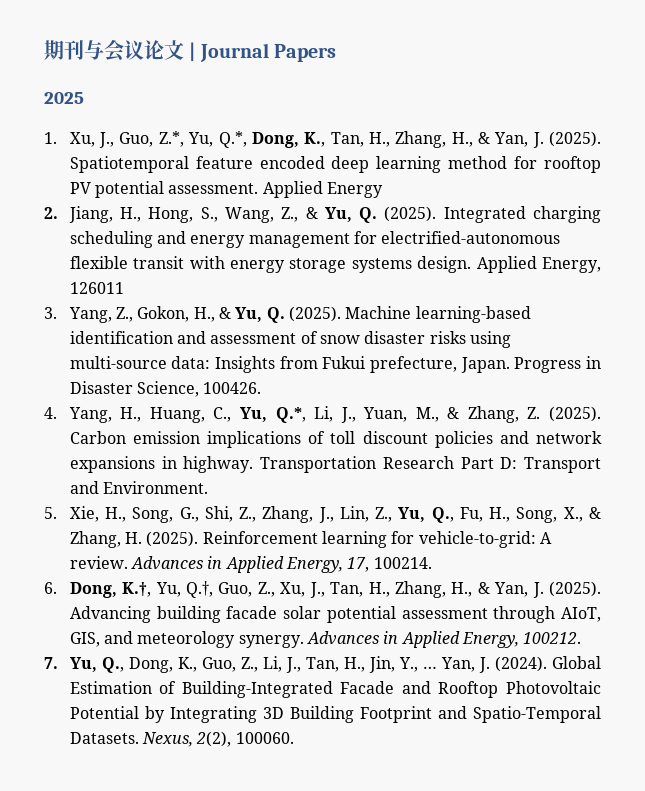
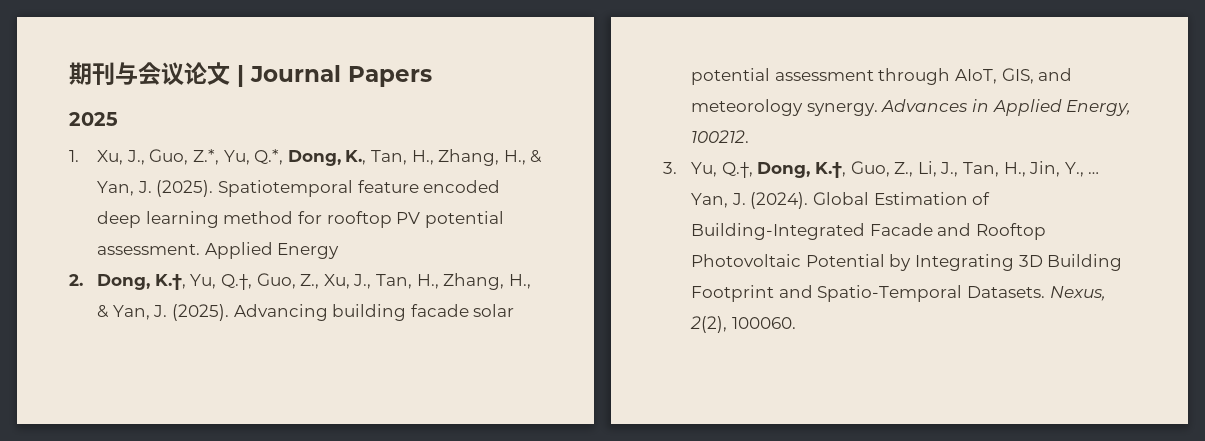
[68,206,601,223] [69,231,561,248] [69,256,601,273] [69,282,124,294] [44,306,531,323] [69,331,512,348] [69,356,601,373] [69,381,262,397] [44,406,602,423] [69,431,602,448] [69,456,601,473] [69,481,209,494] [44,506,601,523] [69,531,553,548] [69,556,432,573] [44,582,57,594] Jiang, H., Hong, S., Wang, Z., & Yu, Q. (2025). Integrated charging scheduling and energy management for electrified-autonomous flexible transit with energy storage systems design. Applied Energy, 126011 // 3. Yang, Z., Gokon, H., & Yu, Q. (2025). Machine learning-based identification and assessment of snow disaster risks using multi-source data: Insights from Fukui prefecture, Japan. Progress in Disaster Science, 100426. // 4. Yang, H., Huang, C., Yu, Q.*, Li, J., Yuan, M., & Zhang, Z. (2025). Carbon emission implications of toll discount policies and network expansions in highway. Transportation Research Part D: Transport and Environment. // 5. Xie, H., Song, G., Shi, Z., Zhang, J., Lin, Z., Yu, Q., Fu, H., Song, X., & Zhang, H. (2025). Reinforcement learning for vehicle-to-grid: A review. Advances in Applied Energy, 17, 100214. // 6. -> (83, 280) none
[44,657,197,673] 7. Yu, Q., Dong, K., -> [663,162,846,178] 3. Yu, Q.†, Dong, K.†,

